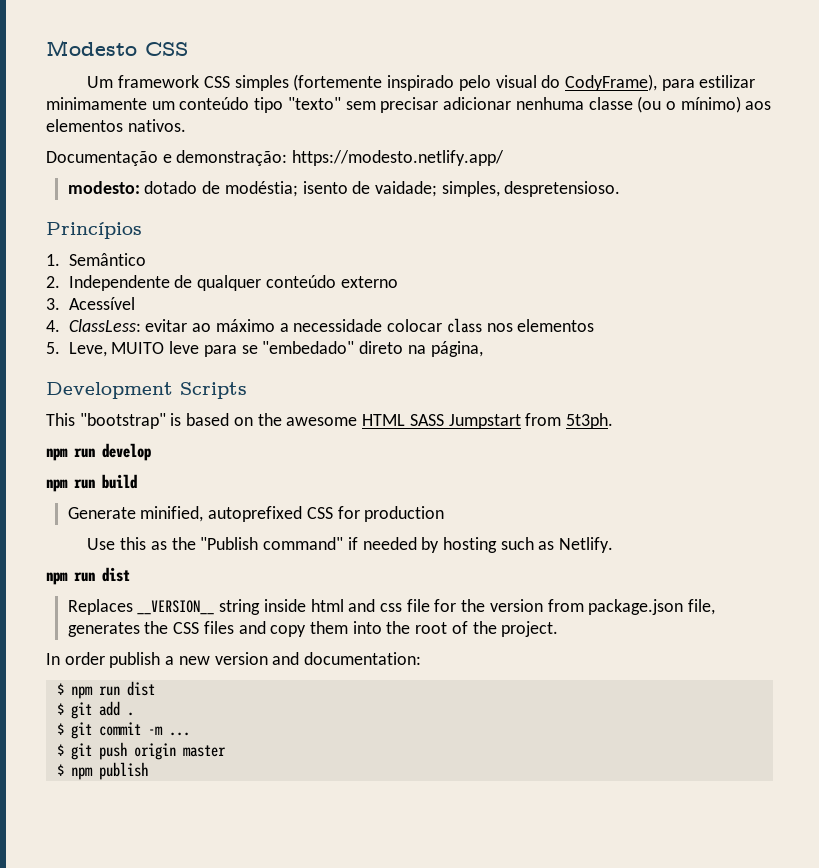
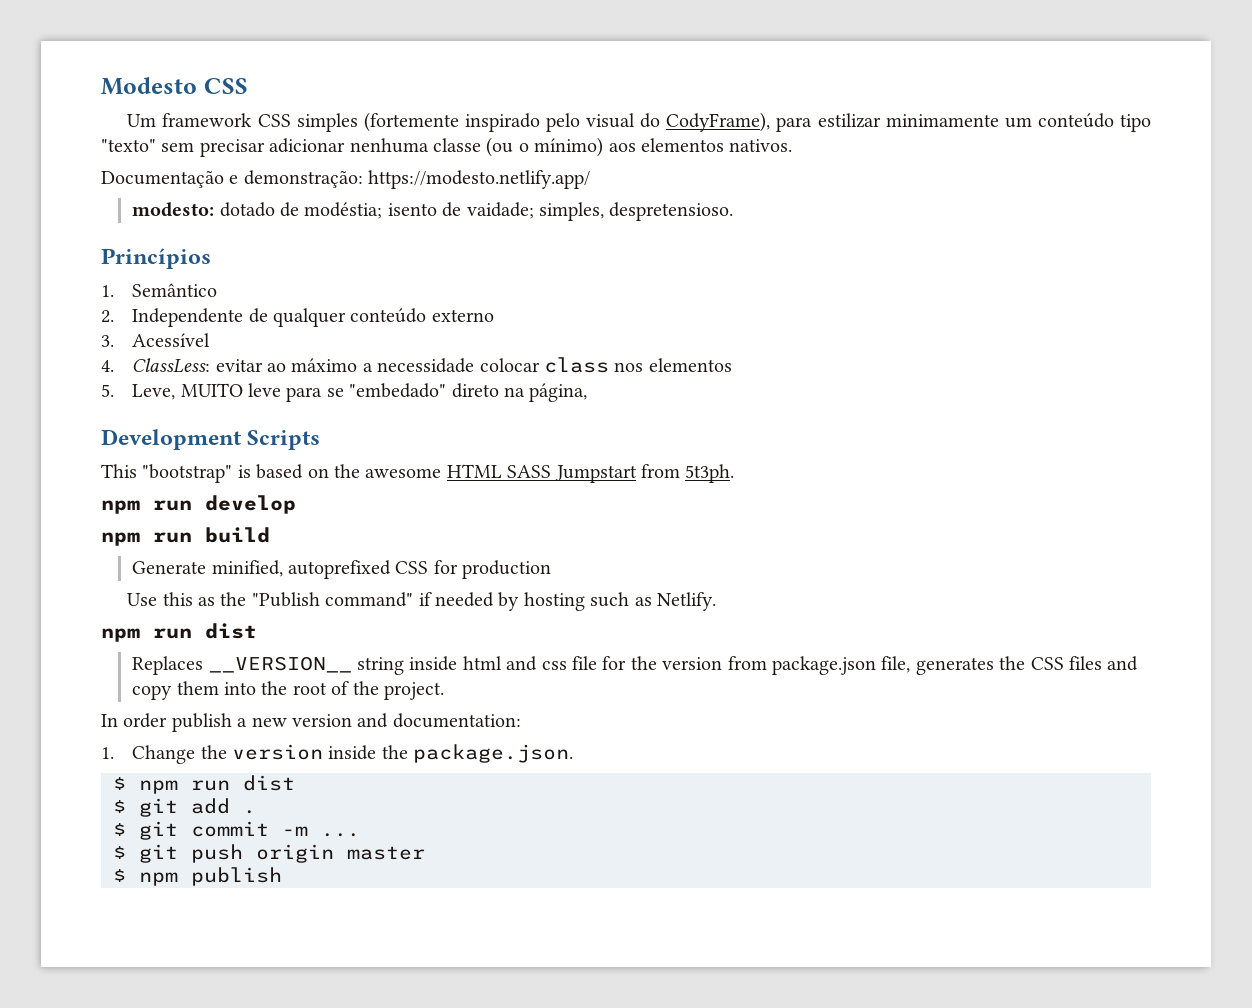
(422, 658) none -> [101,744,574,764] // 1. Change the version inside the package.json.

